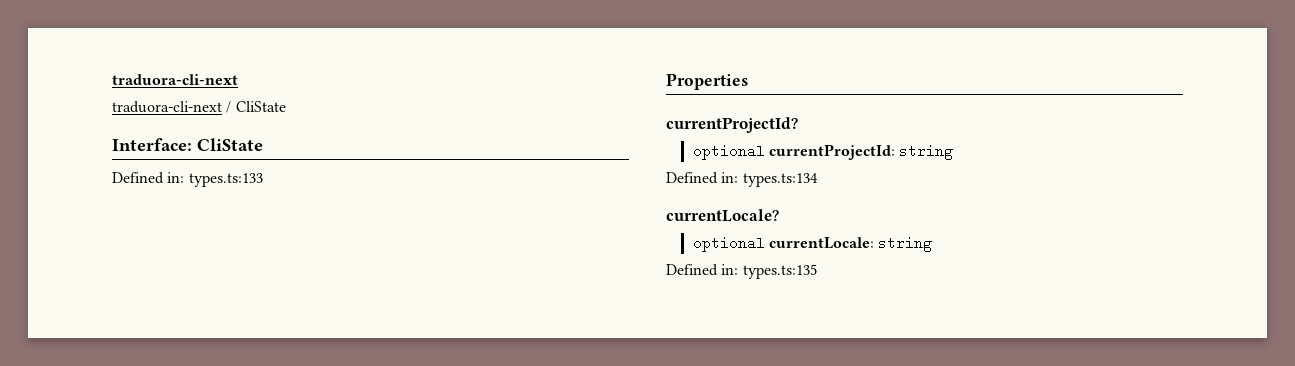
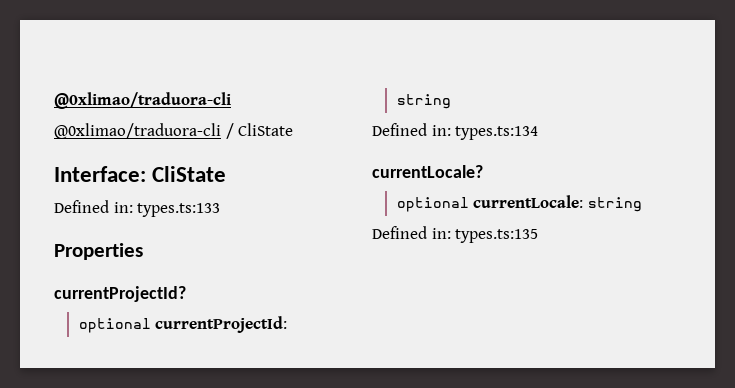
[112,74,238,85] [112,101,222,113] traduora-cli-next // traduora-cli-next -> [54,92,231,109] [54,123,221,139] @0xlimao/traduora-cli // @0xlimao/traduora-cli

